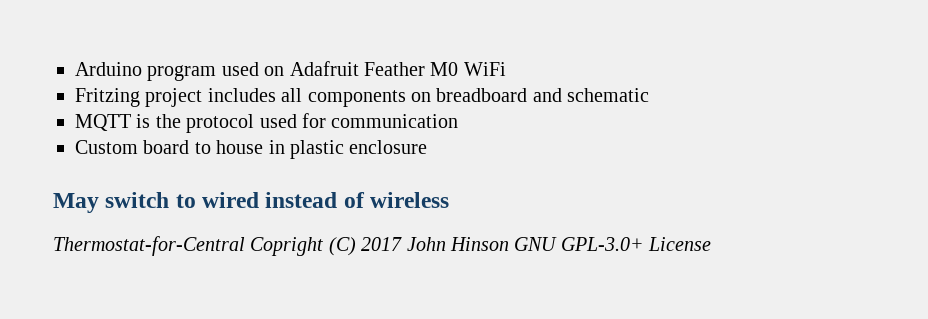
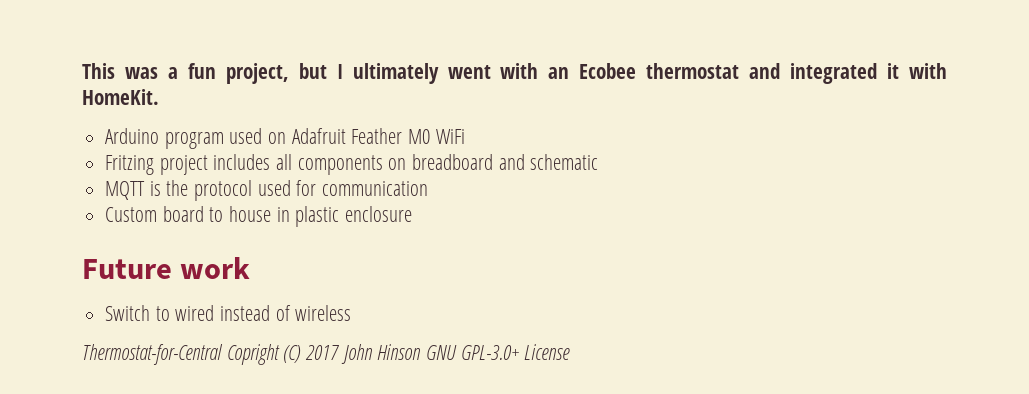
(75, 69) none -> [82,63,947,84] [82,89,159,105] This was a fun project, but I ultimately went with an Ecobee thermostat and integrated it with HomeKit. //
[53,192,170,213] May switch -> [82,257,251,279] [105,305,151,321] Future work // Switch

